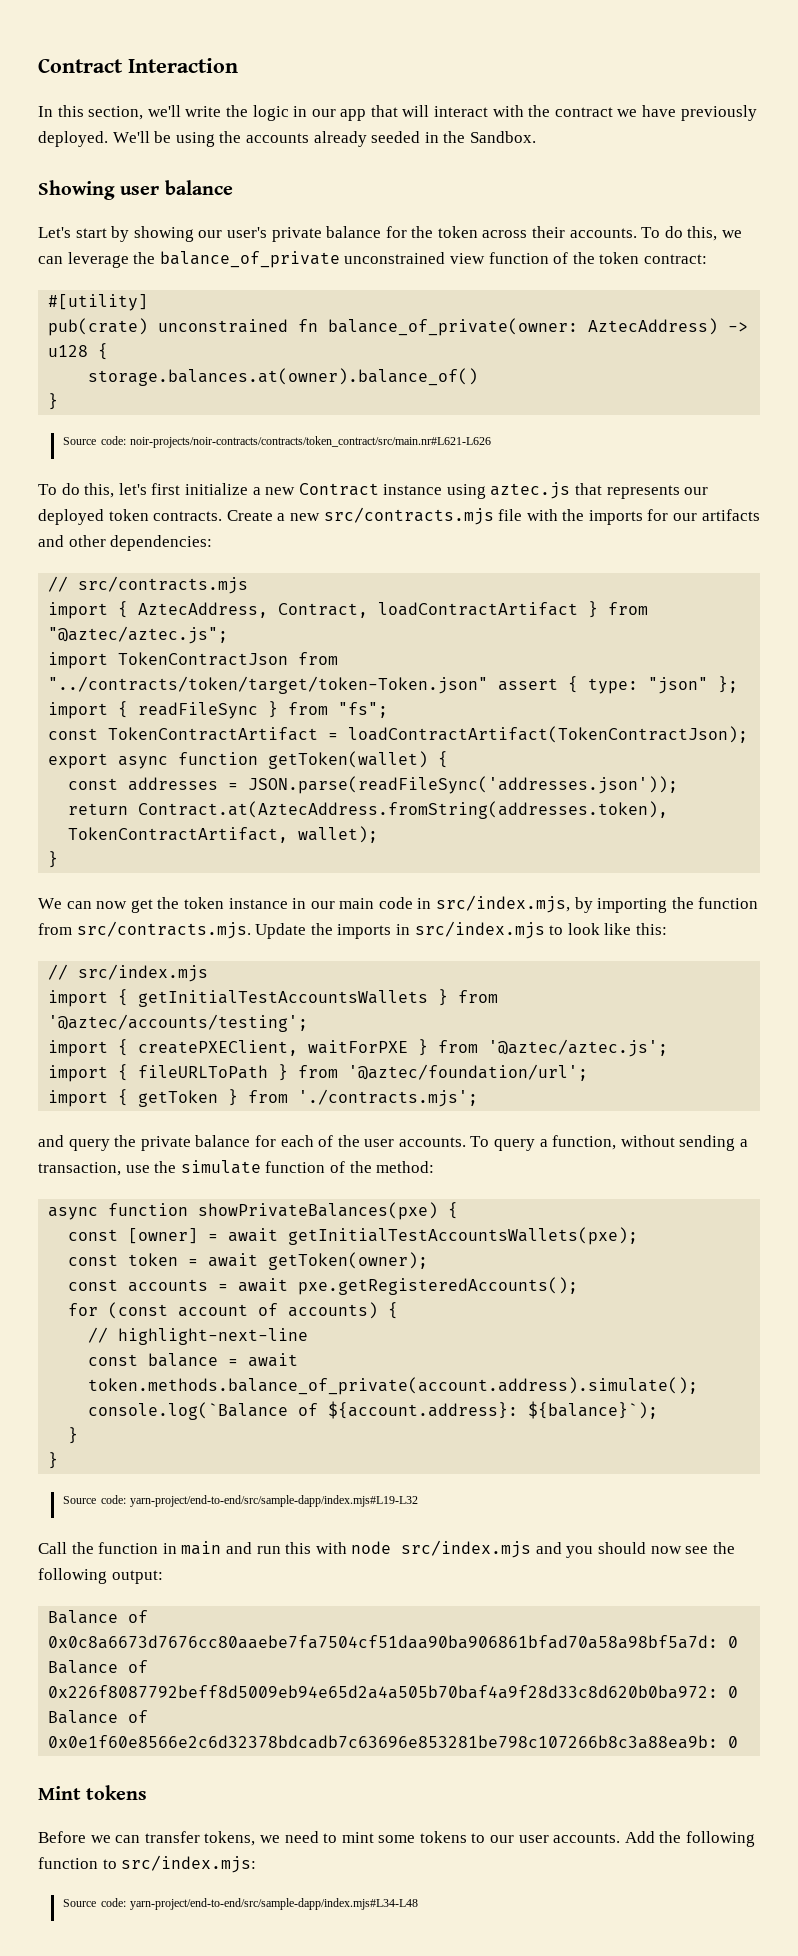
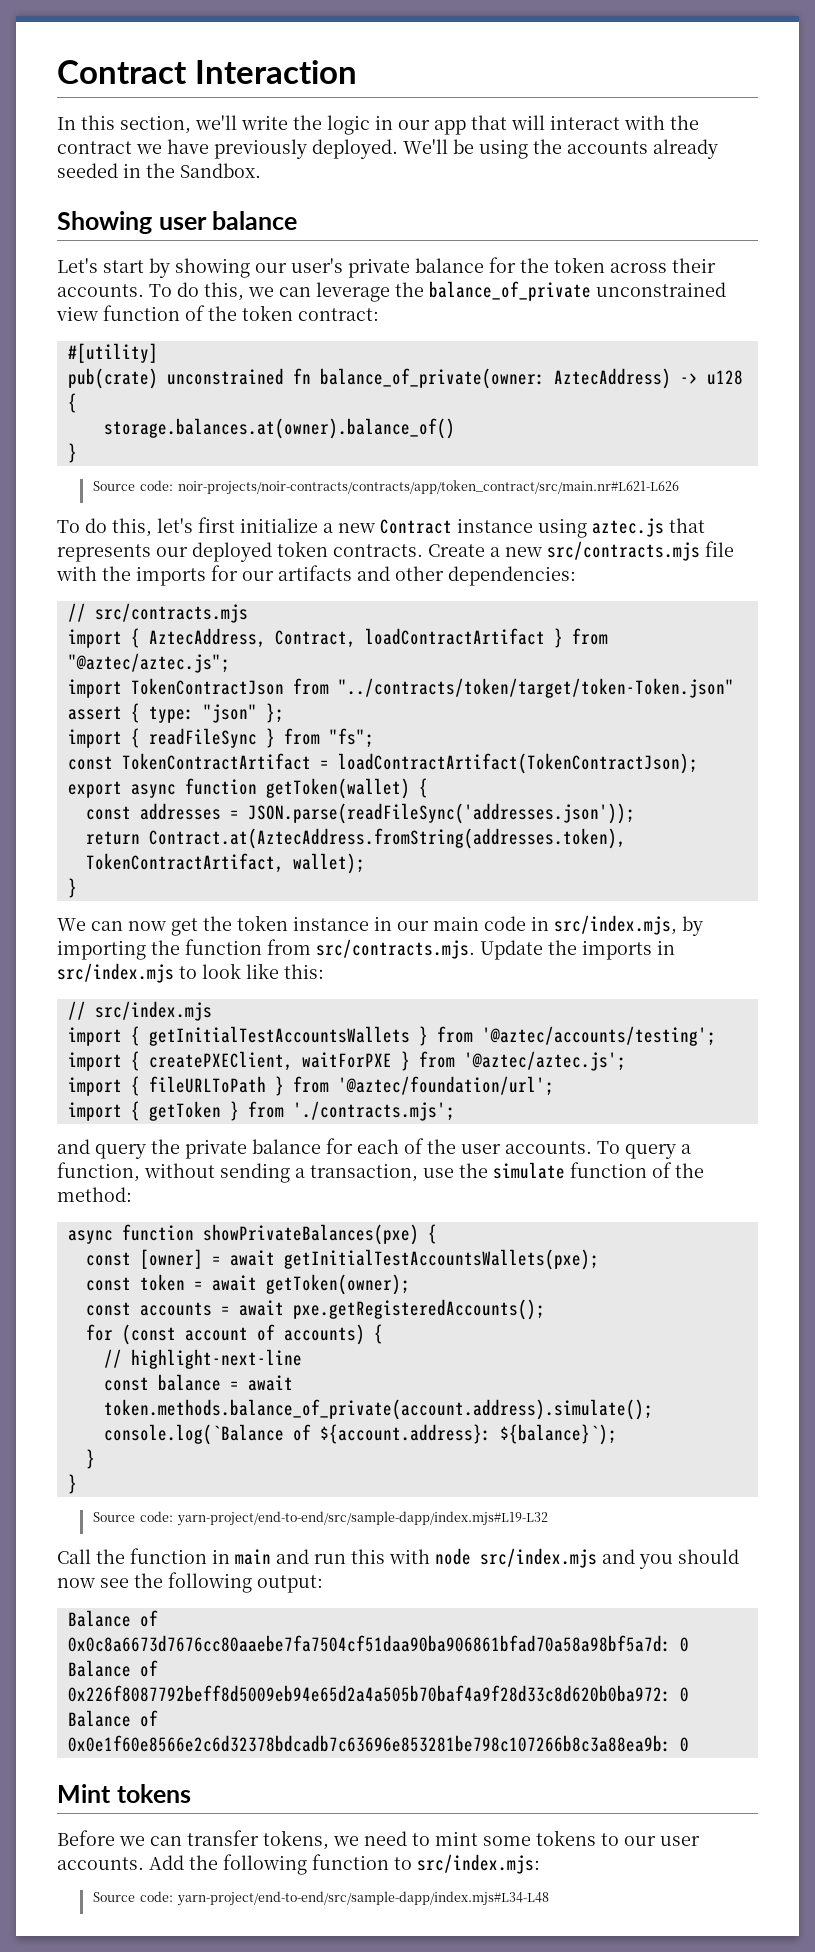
[130,436,492,448] noir-projects/noir-contracts/contracts/token_contract/src/main.nr#L621-L626 -> [177,480,679,495] noir-projects/noir-contracts/contracts/app/token_contract/src/main.nr#L621-L626

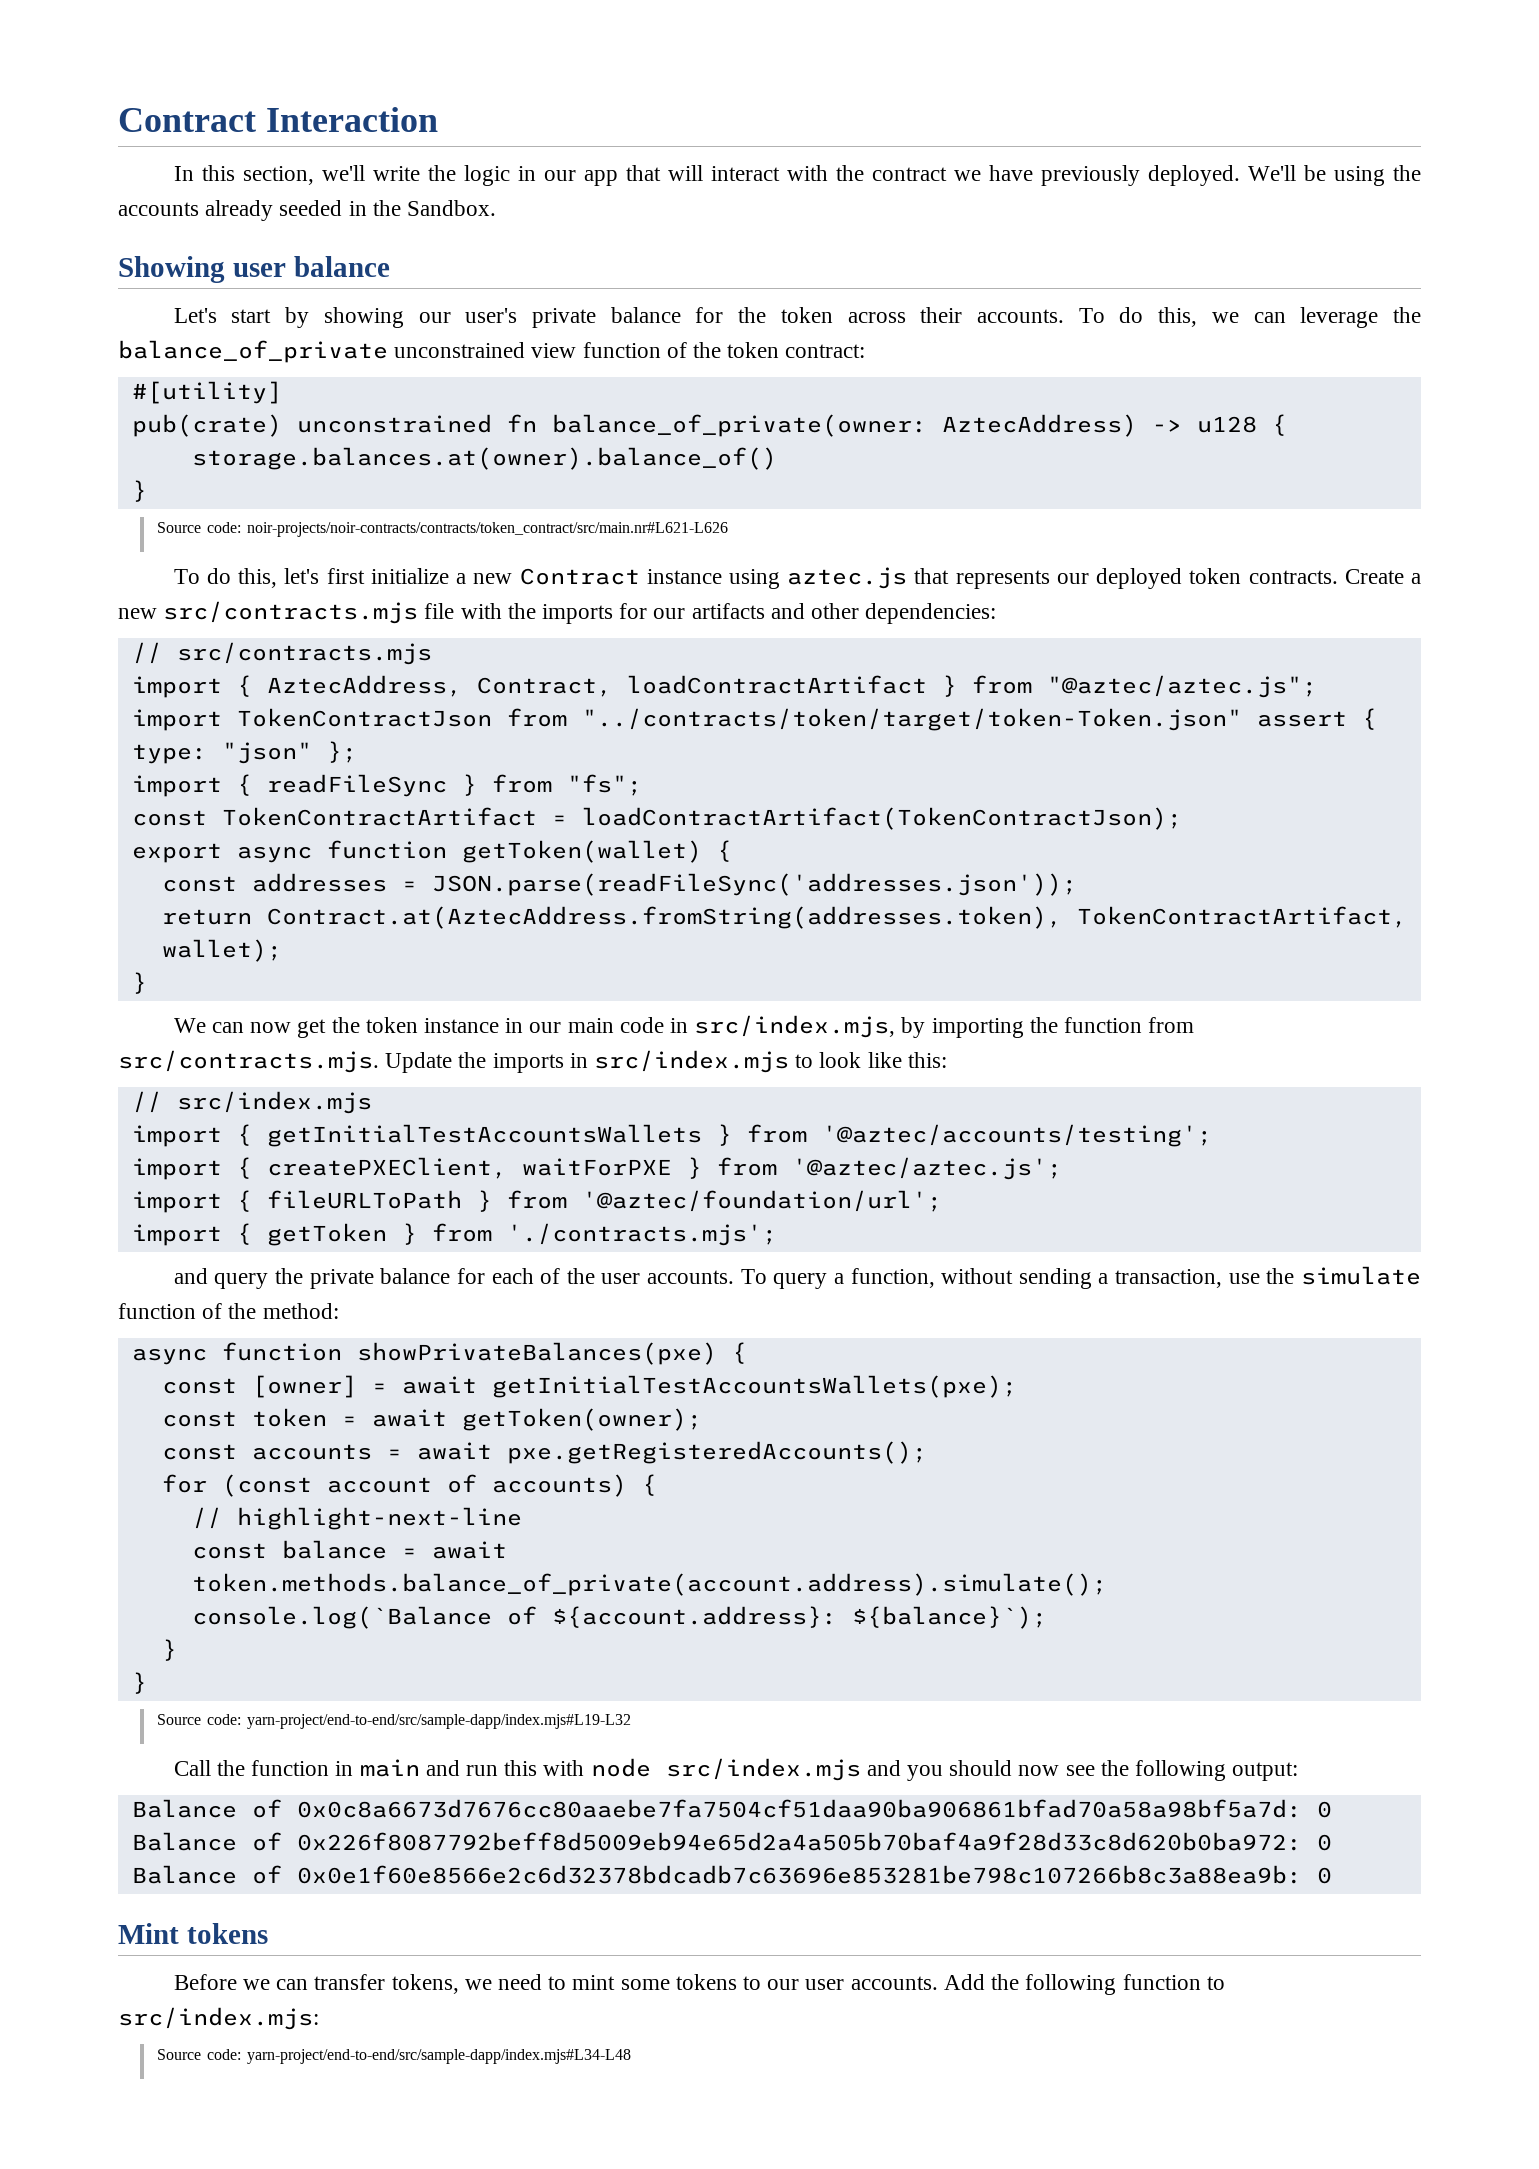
[177,480,679,495] noir-projects/noir-contracts/contracts/app/token_contract/src/main.nr#L621-L626 -> [246,522,728,537] noir-projects/noir-contracts/contracts/token_contract/src/main.nr#L621-L626

